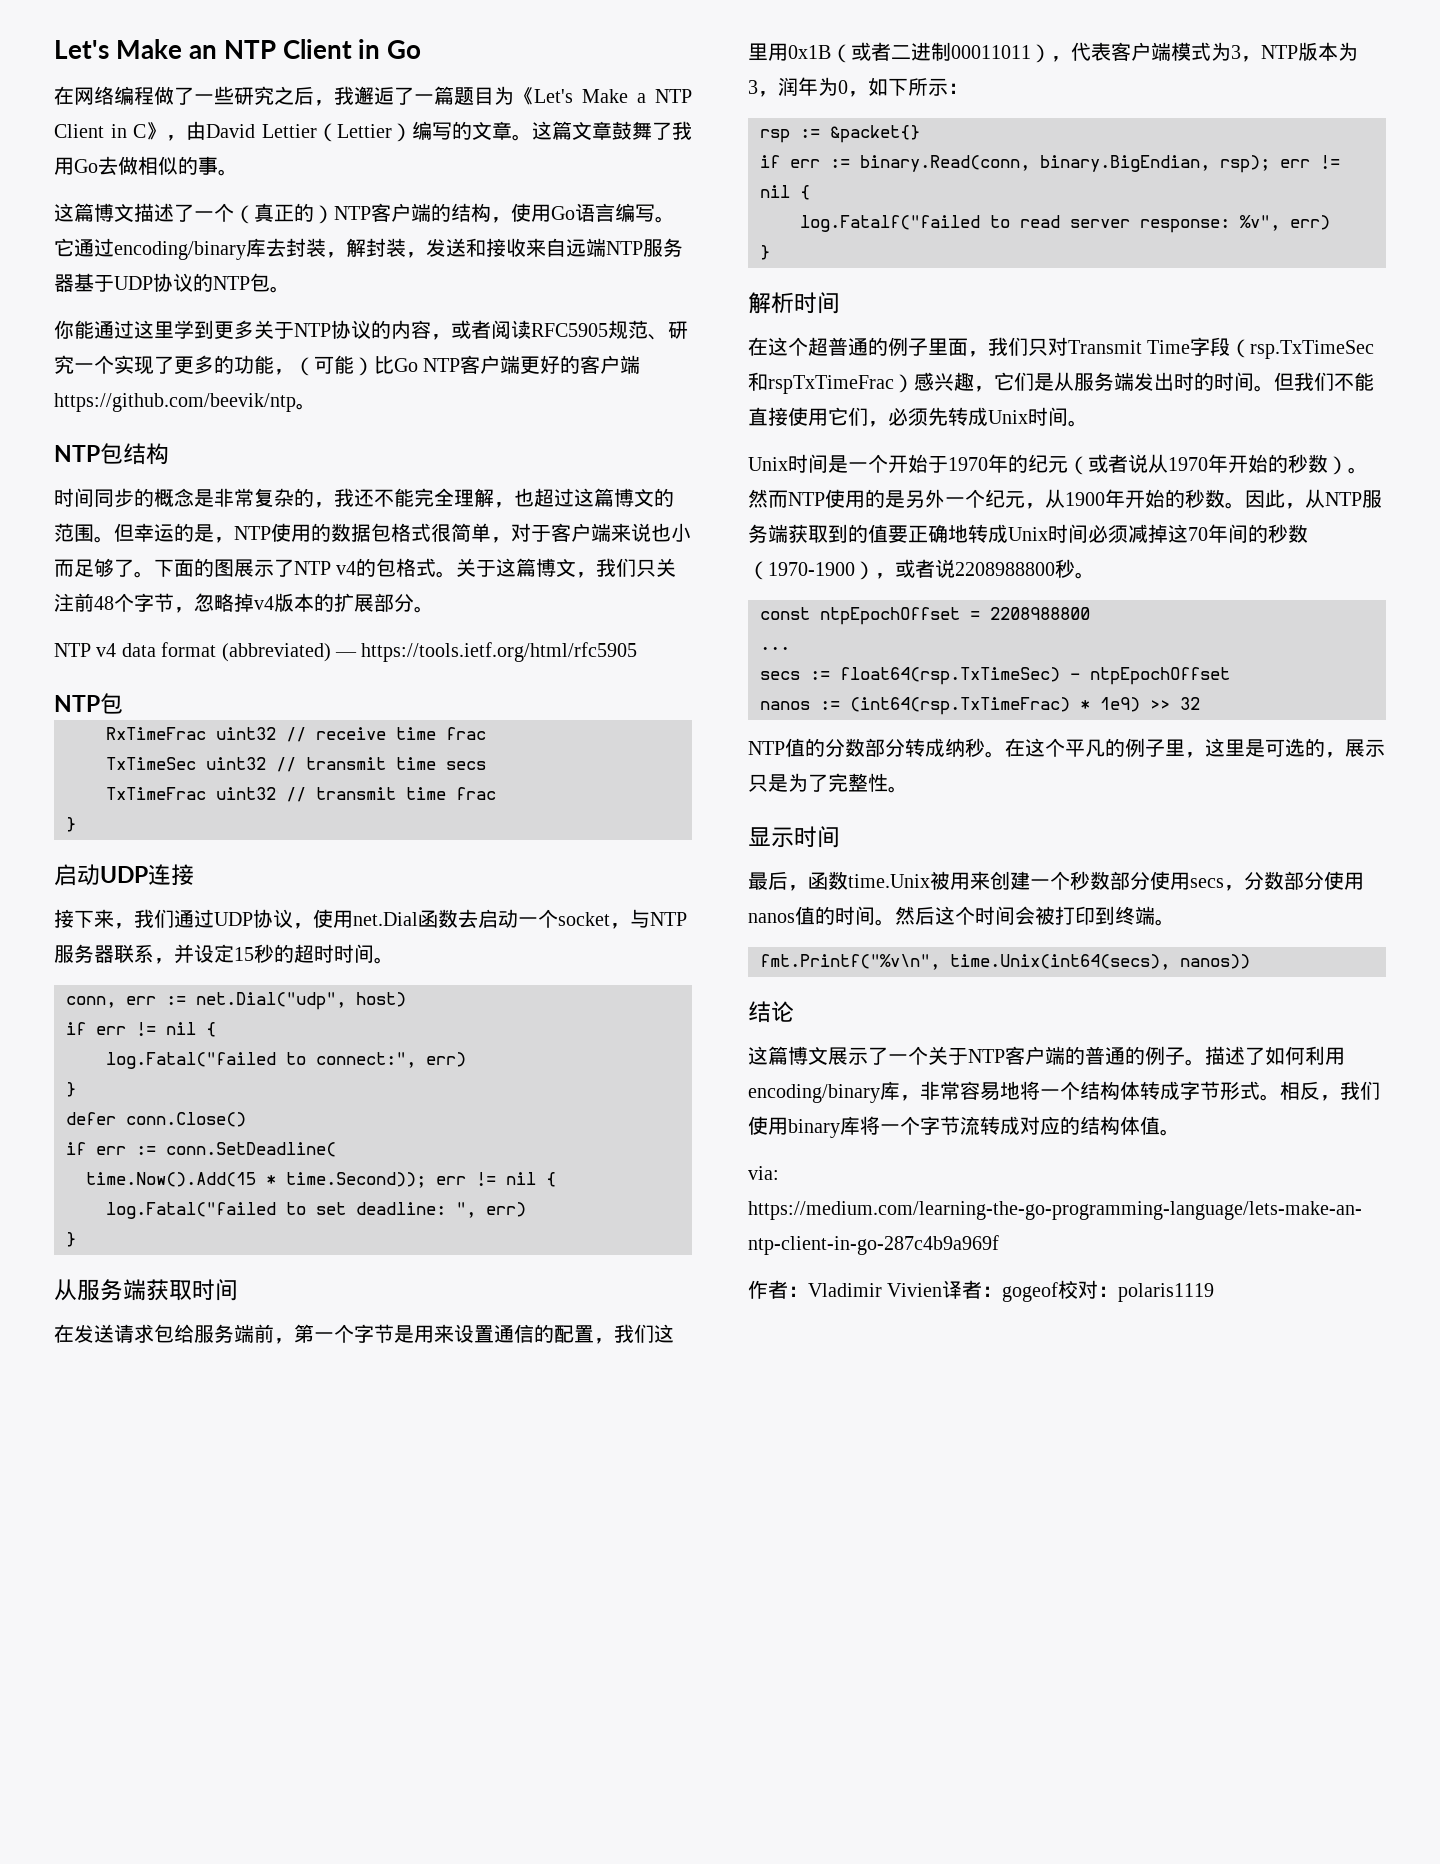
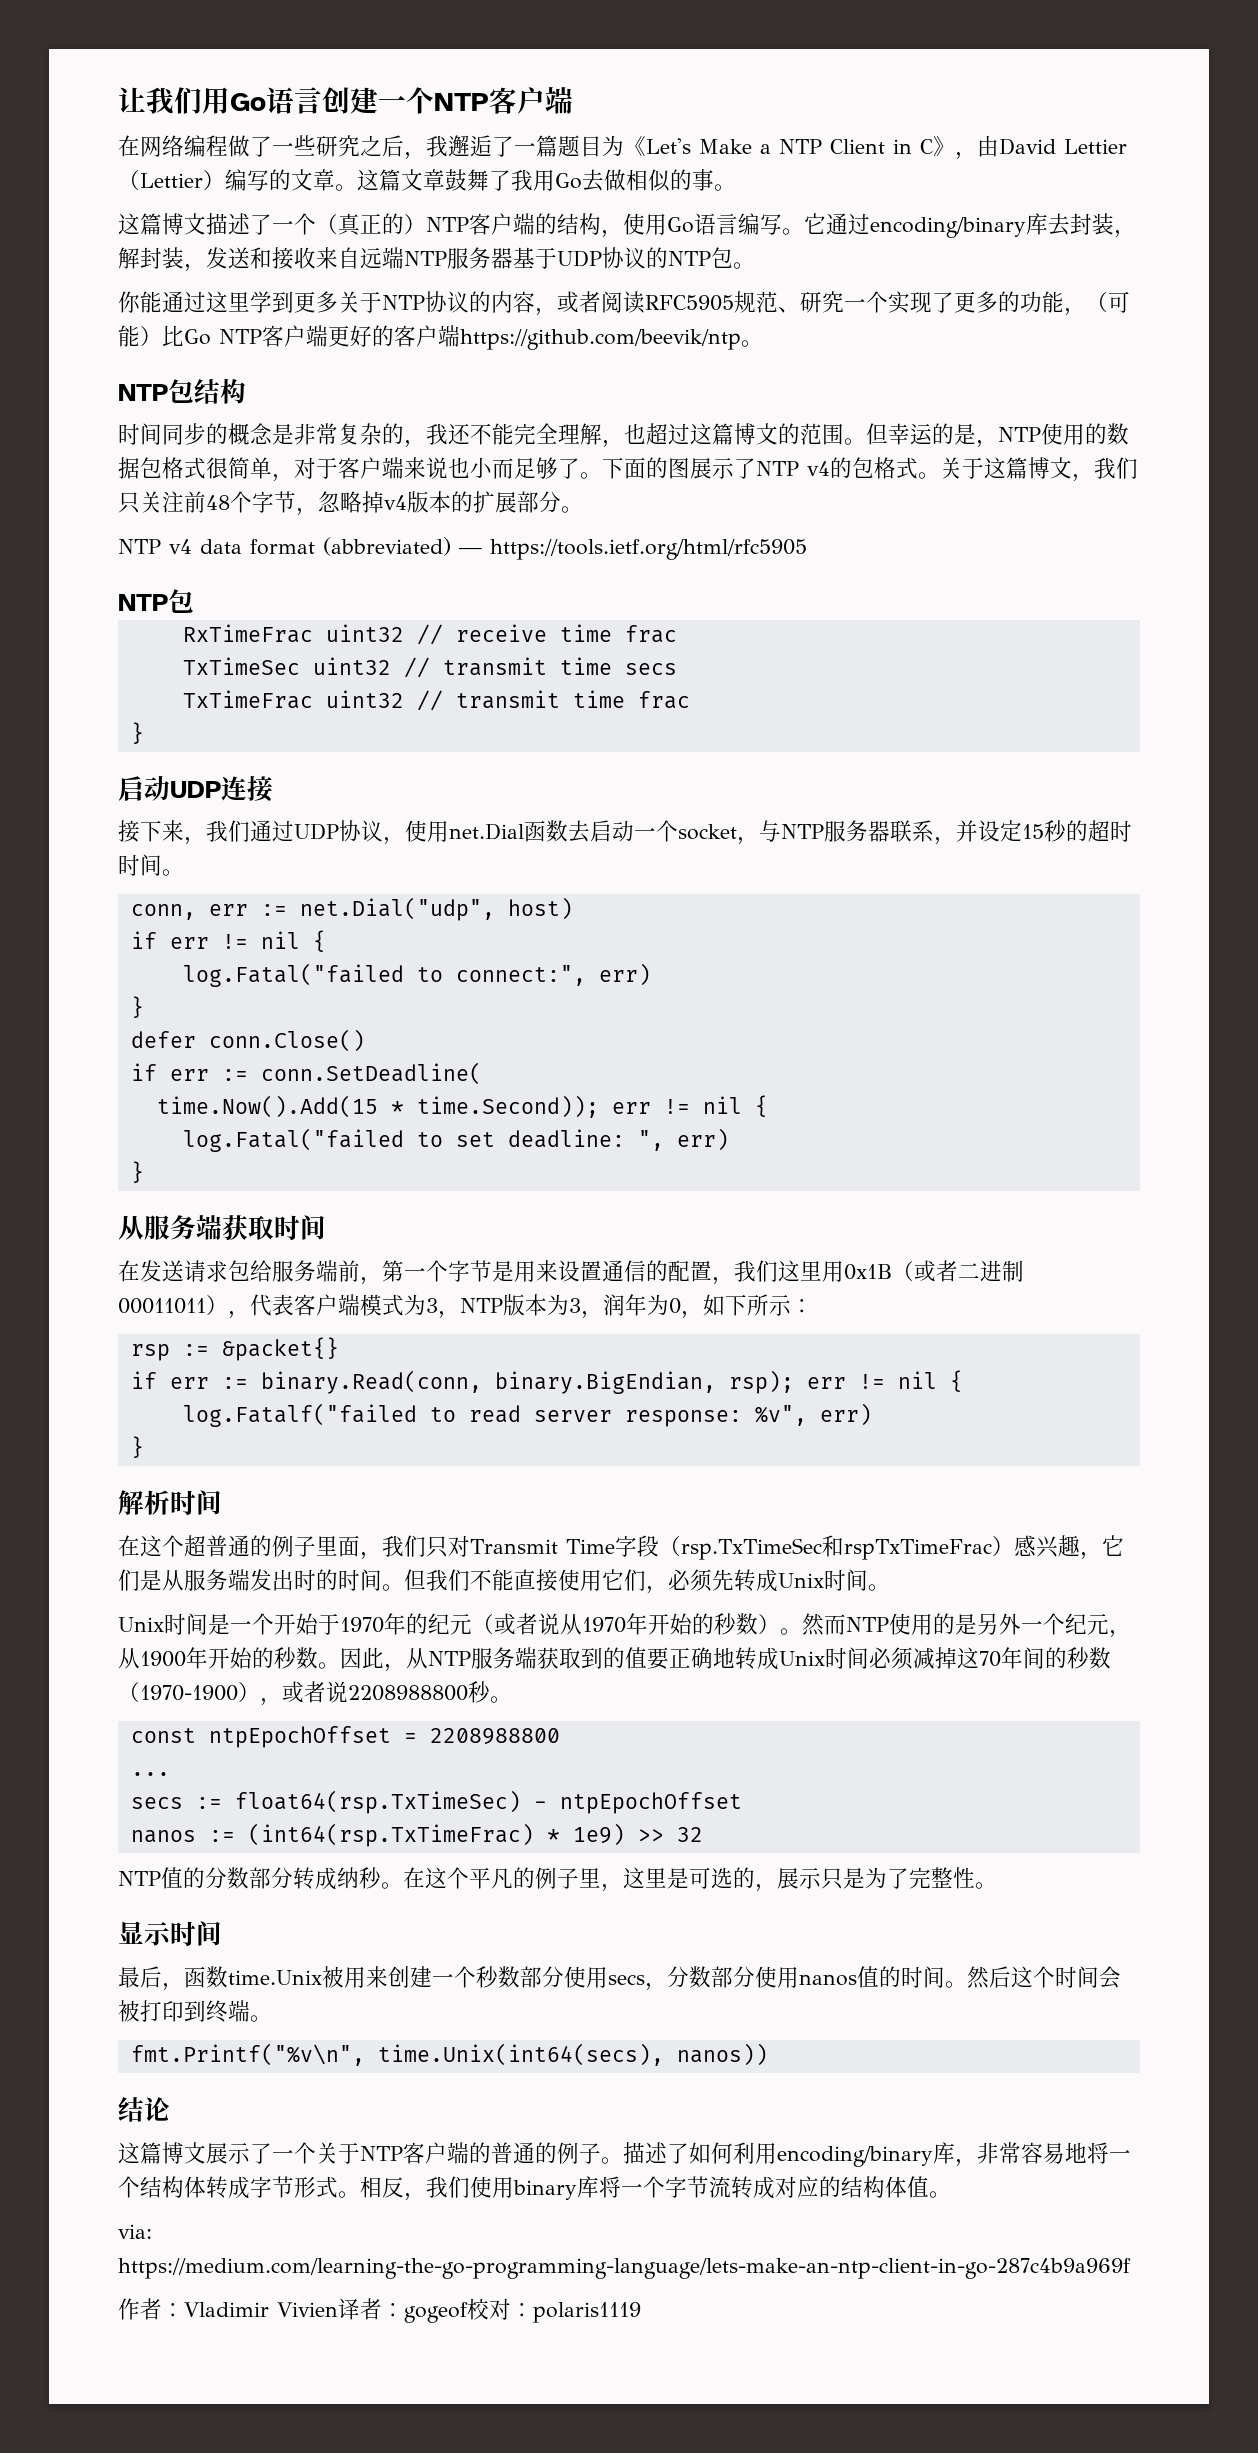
[54,39,422,59] Let's Make an NTP Client in Go -> [118,87,573,114] 让我们用Go语言创建一个NTP客户端

